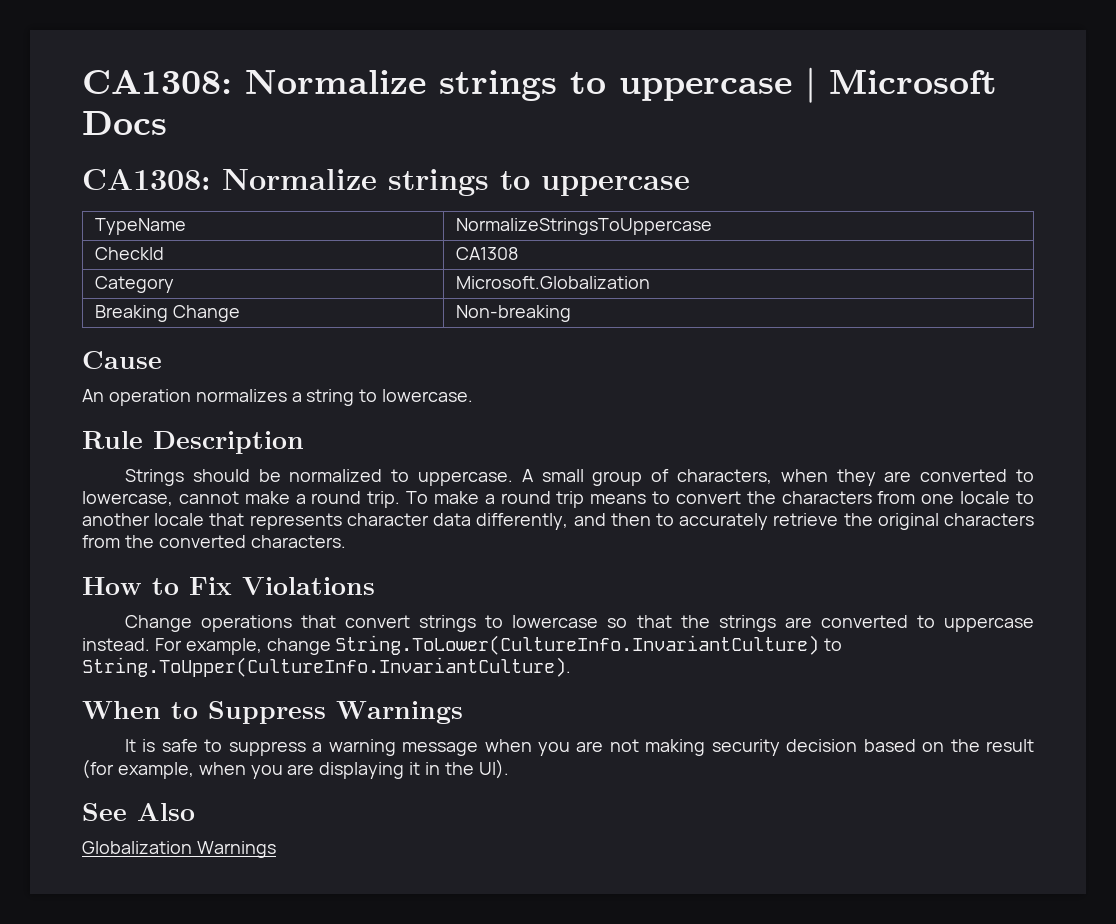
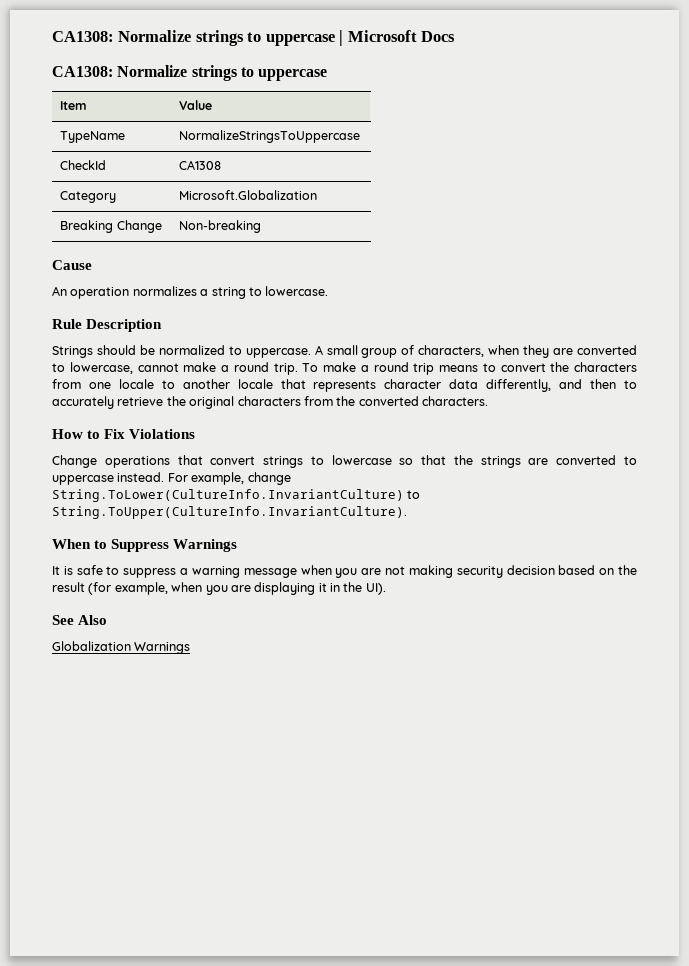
(690, 186) none -> [60,101,88,110] [179,100,213,110] // Item | Value

